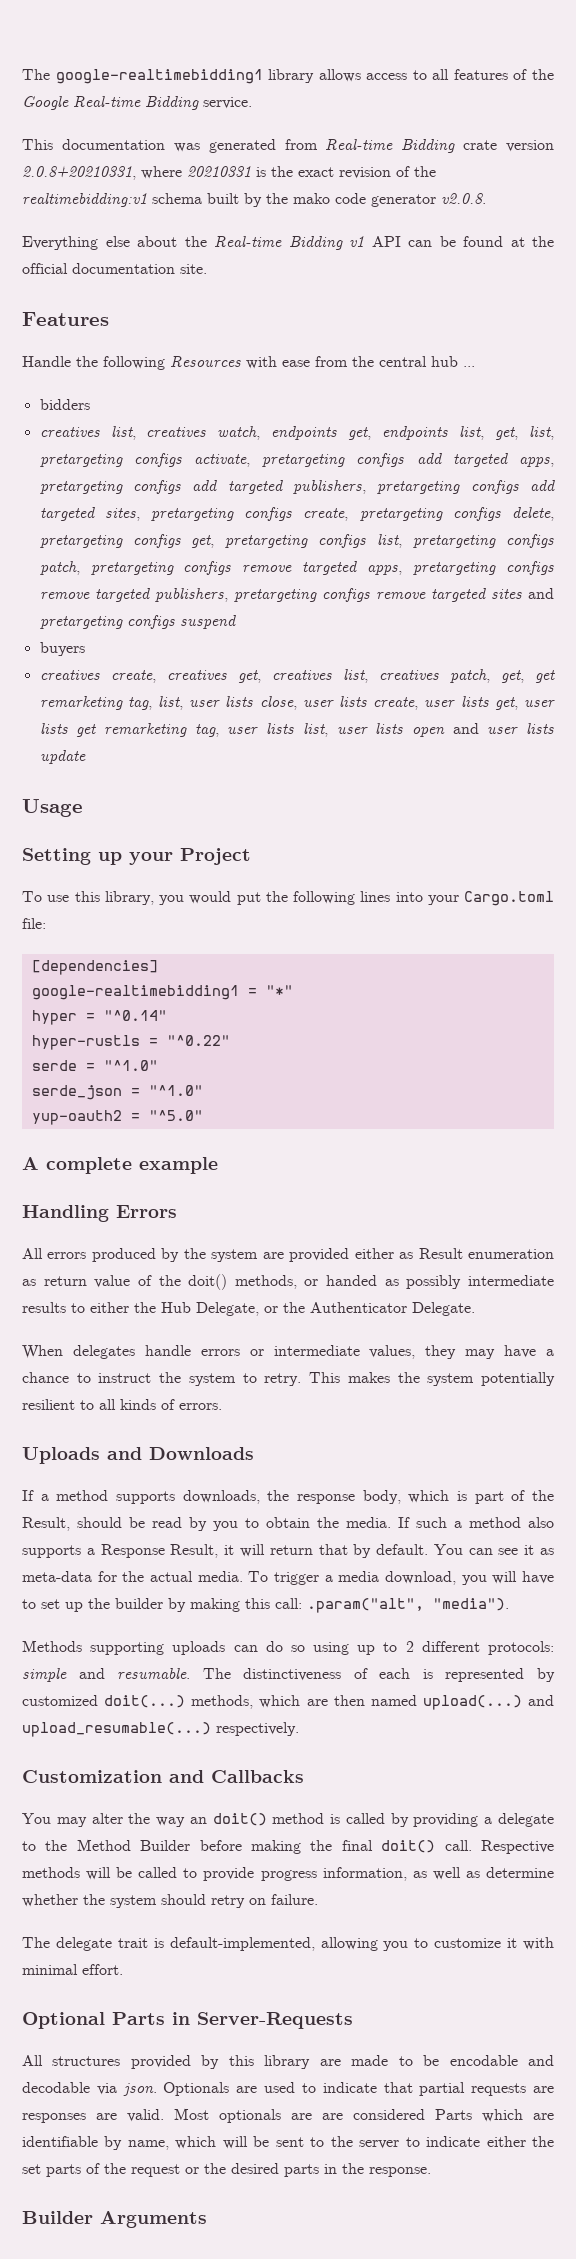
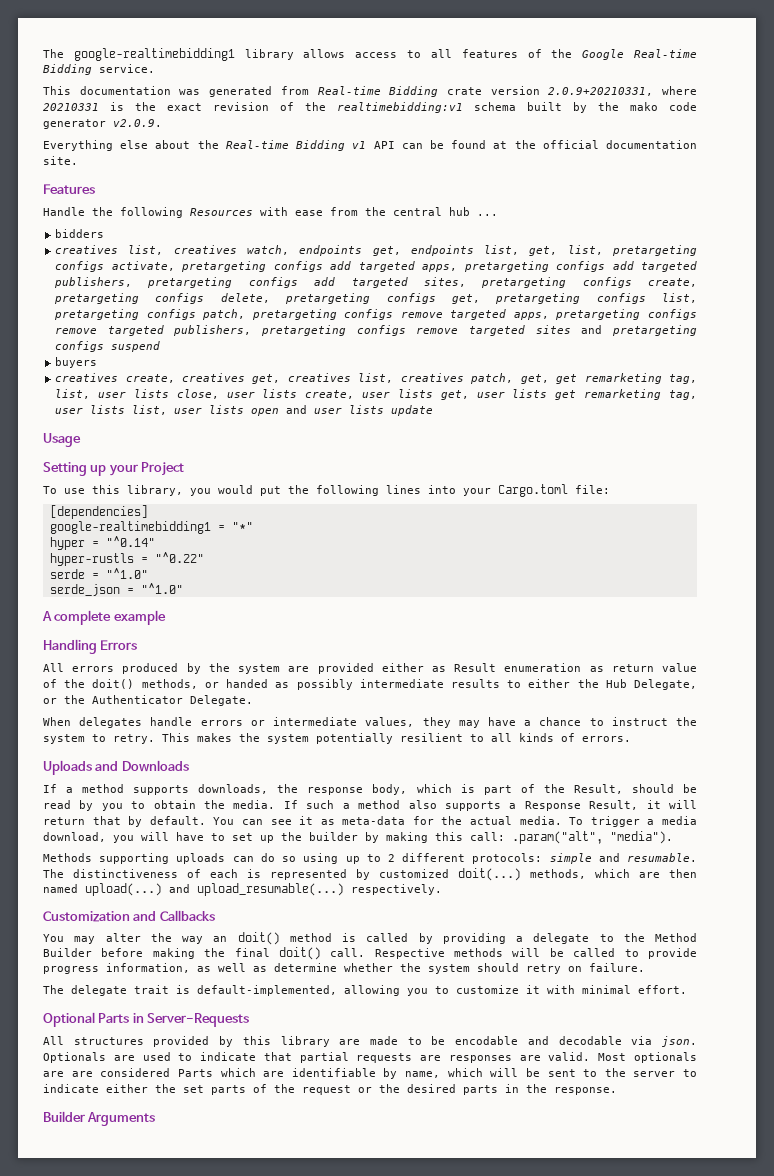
[22,165,136,180] 2.0.8+20210331, -> [548,87,654,96] 2.0.9+20210331,
[441,193,486,204] v2.0.8. -> [113,119,162,127] v2.0.9.
[31,1110,203,1125] // yup-oauth2 = "^5.0" -> (183, 588) none

